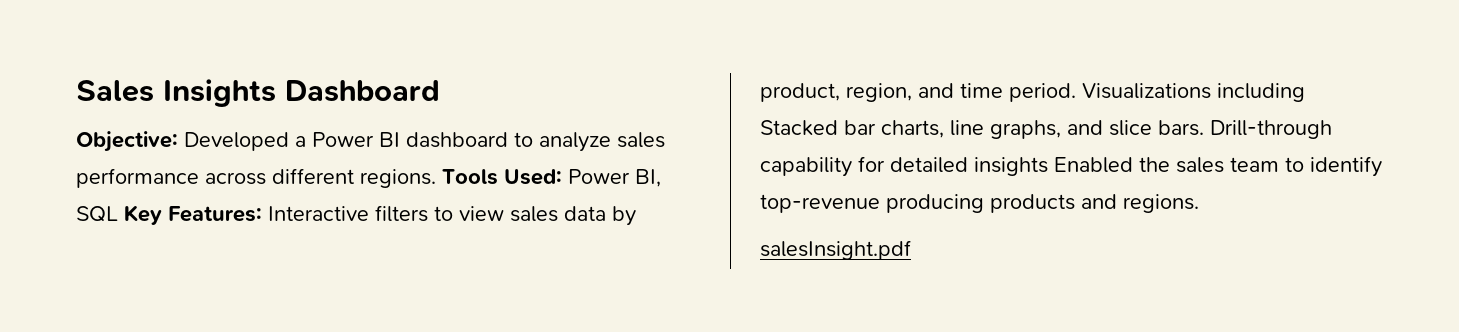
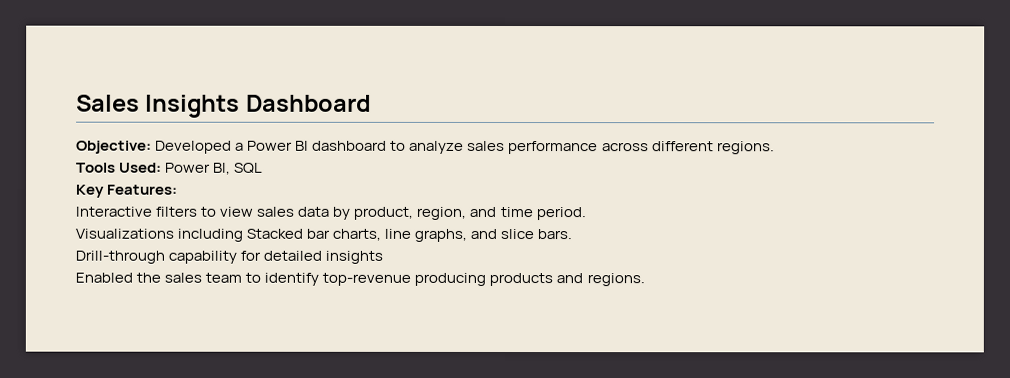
(436, 178) none -> (775, 148) //
(118, 214) none -> (264, 168) //
(262, 214) none -> (179, 189) //
(1076, 92) none -> (586, 214) //
(1204, 128) none -> (573, 234) //
(1048, 166) none -> (384, 257) //
[760,240,911,260] // salesInsight.pdf -> (645, 280) none

